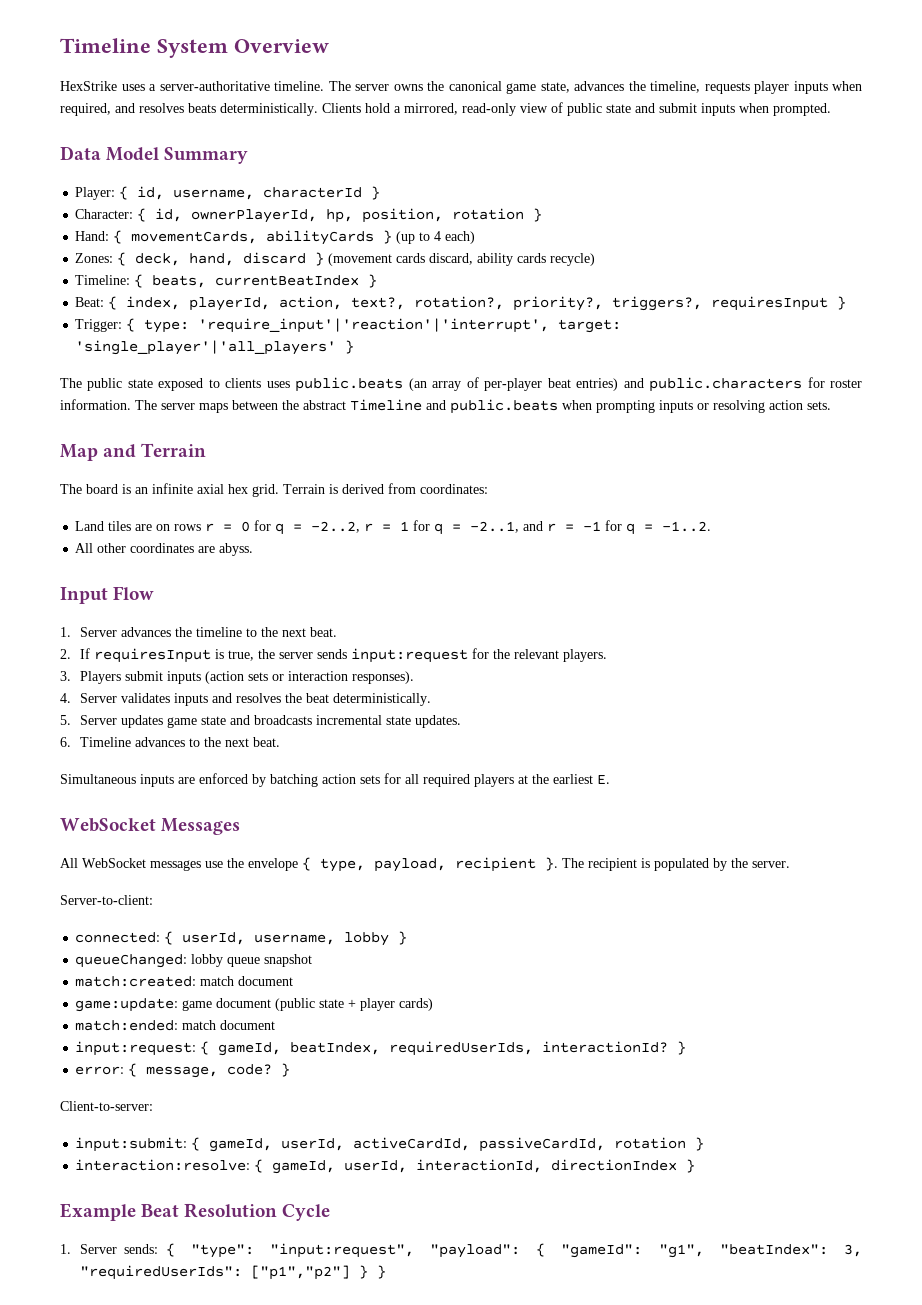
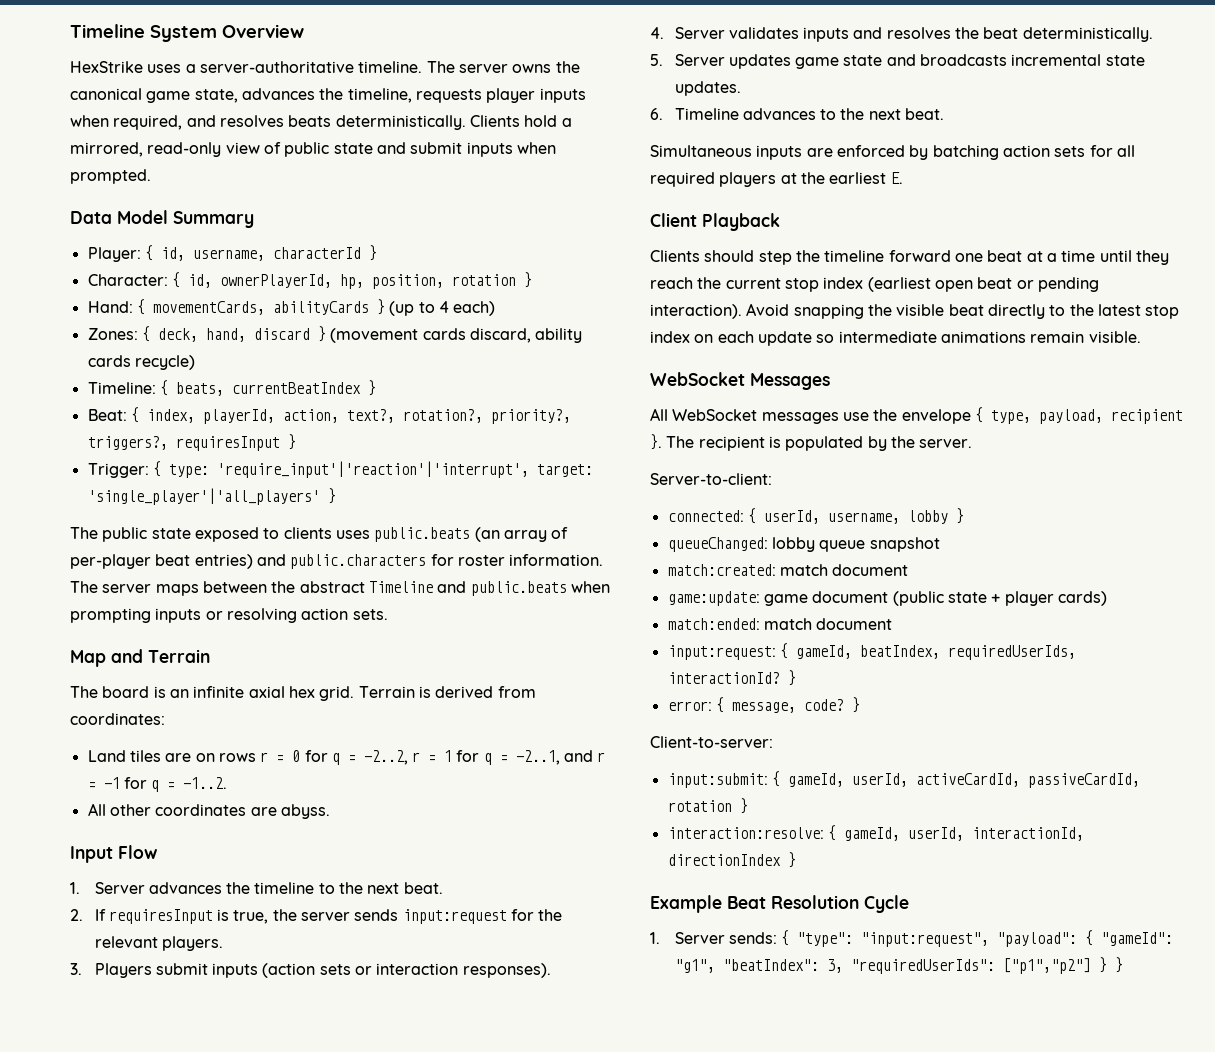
(610, 779) none -> [650,213,780,231] [650,250,1169,265] [650,277,1099,292] [650,303,1180,319] [650,331,1141,346] // Client Playback // Clients should step the timeline forward one beat at a time until they reach the current stop index (earliest open beat or pending interaction). Avoid snapping the visible beat directly to the latest stop index on each update so intermediate animations remain visible.

